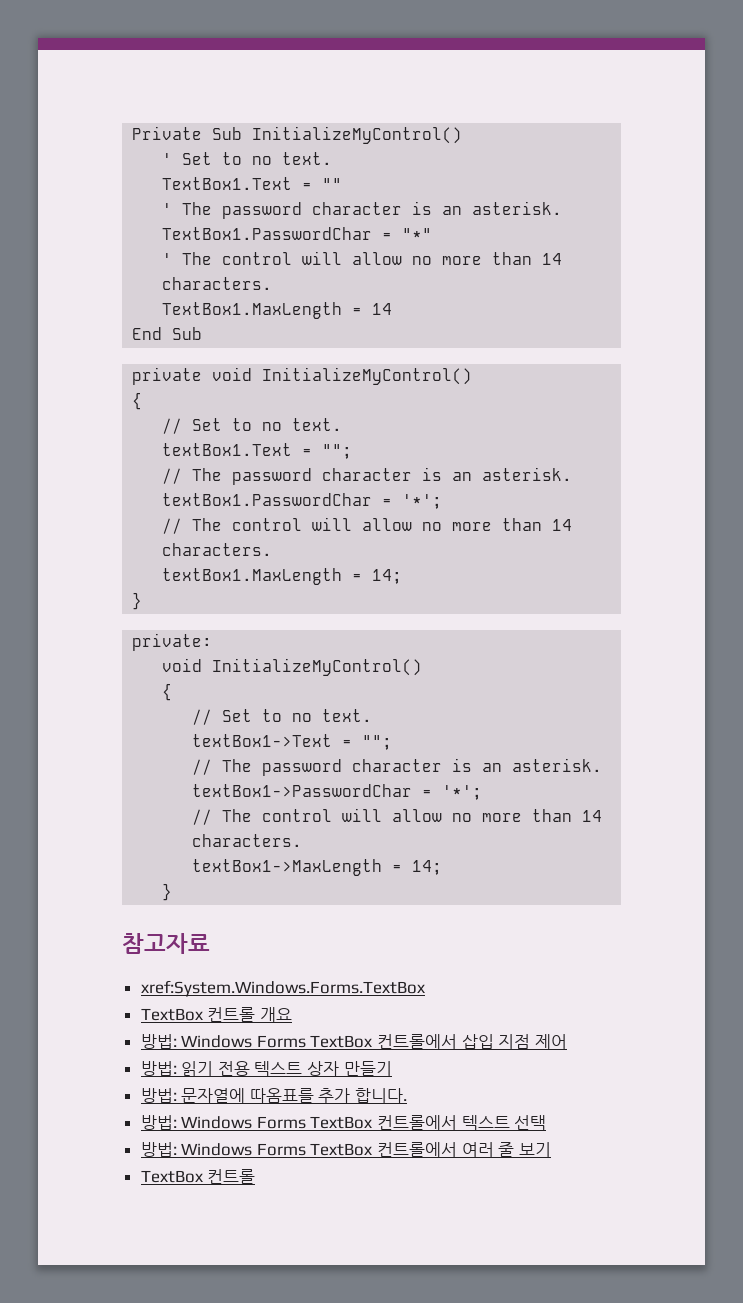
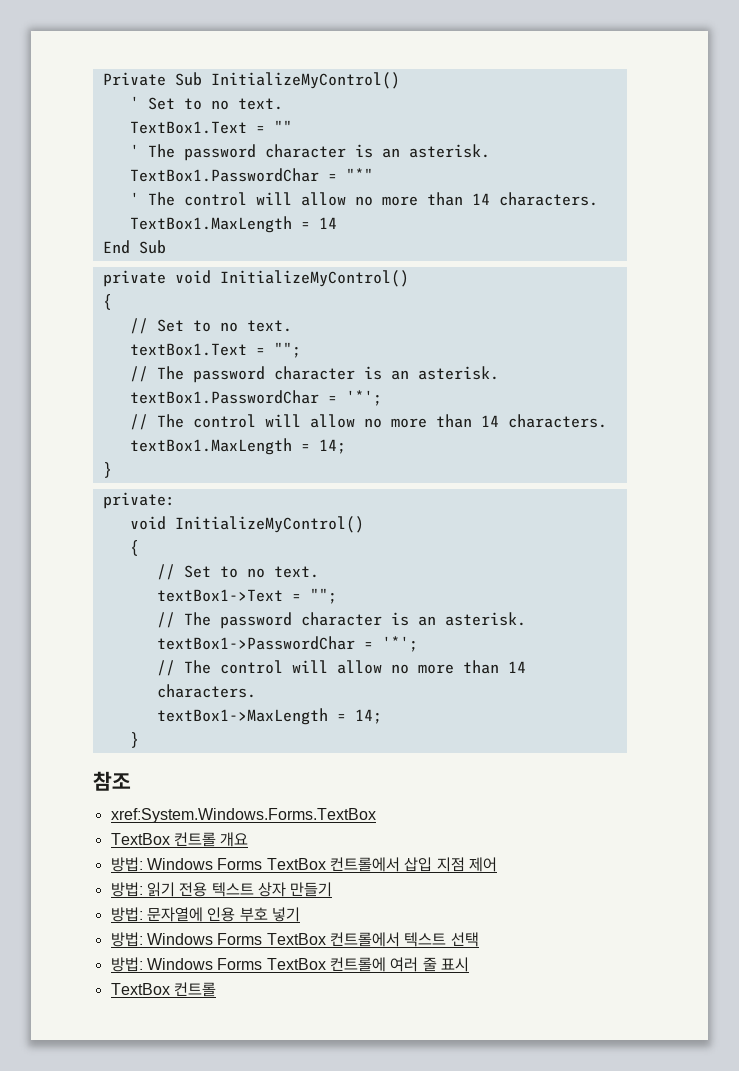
[122,933,210,954] 참고자료 -> [93,771,131,791] 참조
[249,1088,408,1103] 따옴표를 추가 합니다. -> [207,907,300,922] 인용 부호 넣기
[377,1142,458,1157] 컨트롤에서 -> [329,957,386,972] 컨트롤에
[518,1142,551,1157] 보기 -> [440,957,469,972] 표시

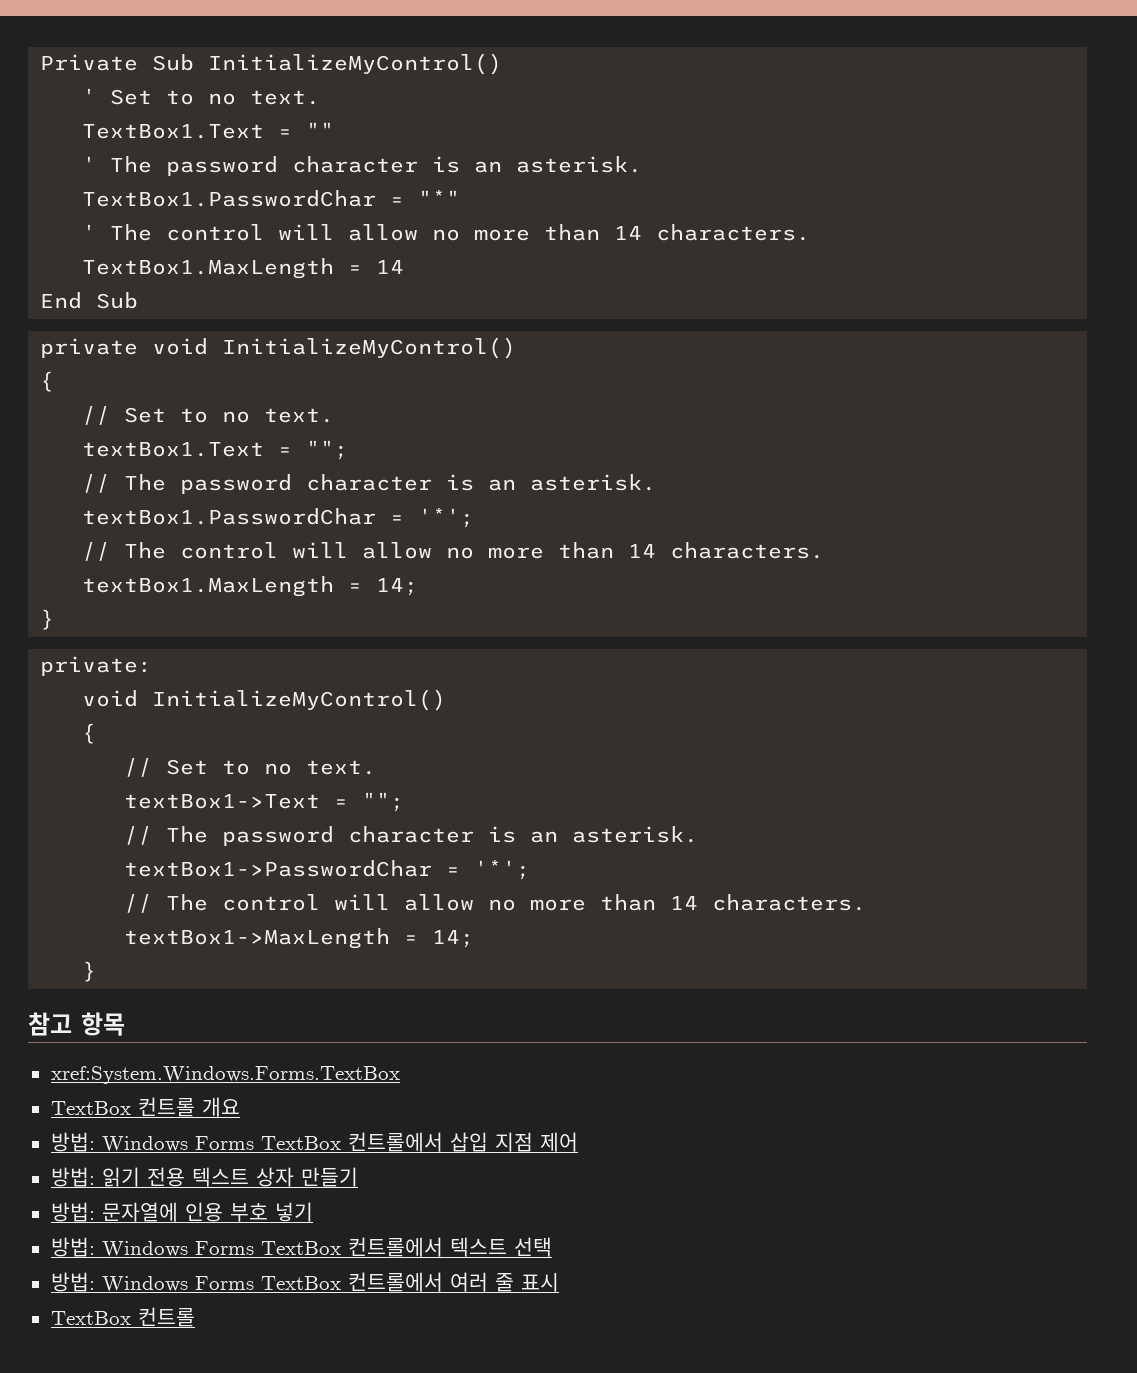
[93,771,131,791] 참조 -> [28,1012,125,1036] 참고 항목
[329,957,386,972] 컨트롤에 -> [347,1272,443,1292] 컨트롤에서

